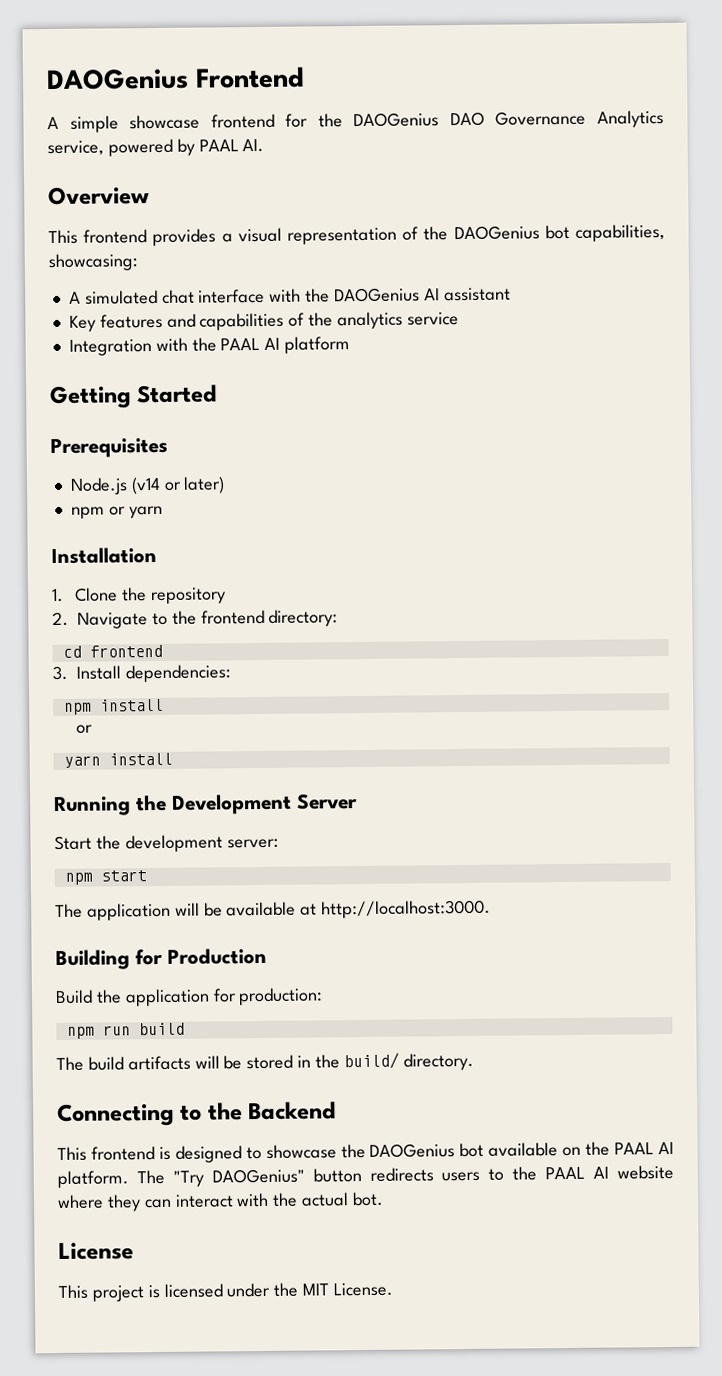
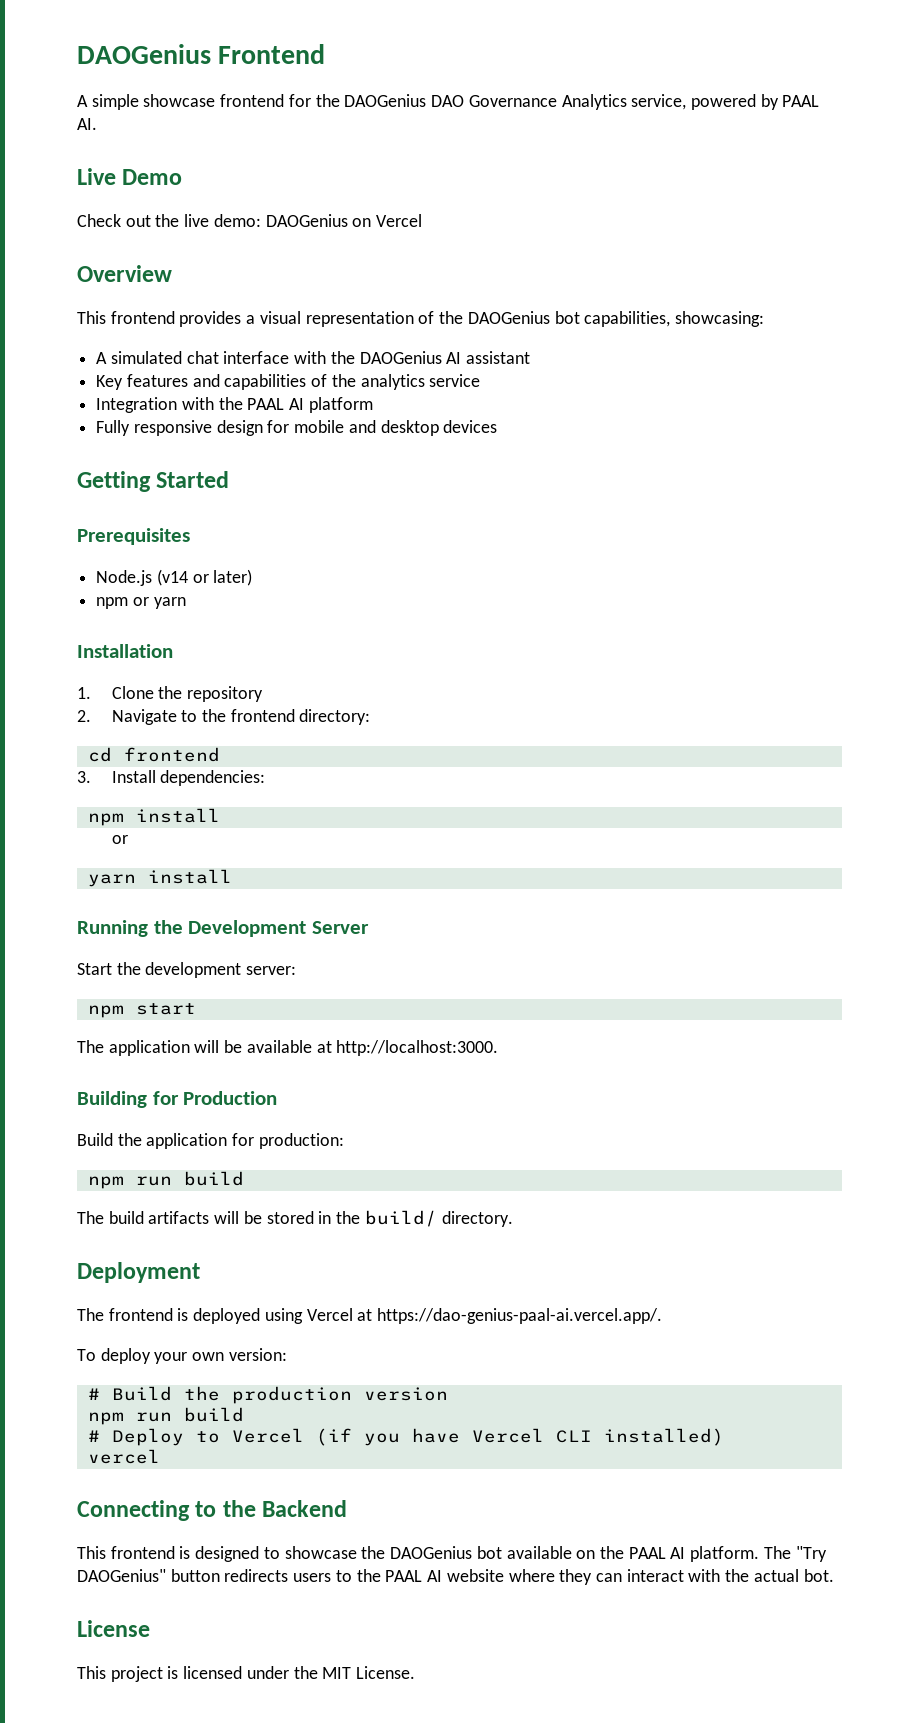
(265, 145) none -> [77,168,183,185] [77,214,423,227] // Live Demo // Check out the live demo: DAOGenius on Vercel
(351, 345) none -> [96,420,498,436] // Fully responsive design for mobile and desktop devices
(474, 1061) none -> [77,1262,200,1283] [77,1308,663,1324] [77,1348,287,1364] [87,1386,448,1404] [87,1407,244,1425] [87,1428,724,1446] [87,1449,160,1464] // Deployment // The frontend is deployed using Vercel at https://dao-genius-paal-ai.vercel.app/. // To deploy your own version: // # Build the production version // npm run build // # Deploy to Vercel (if you have Vercel CLI installed) // vercel

